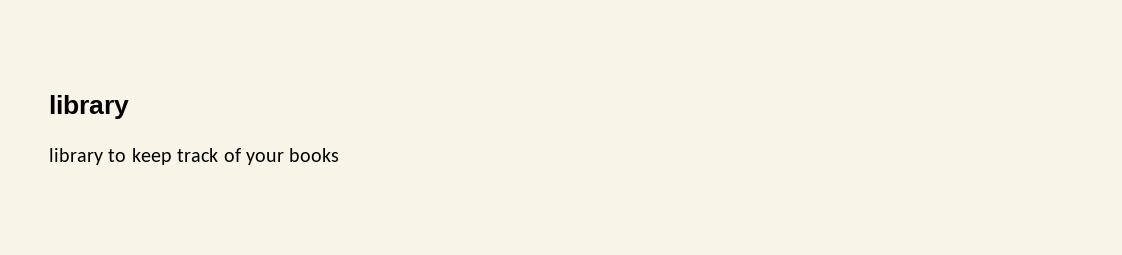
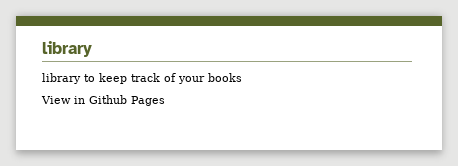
(340, 155) none -> [41,95,165,106] // View in Github Pages

